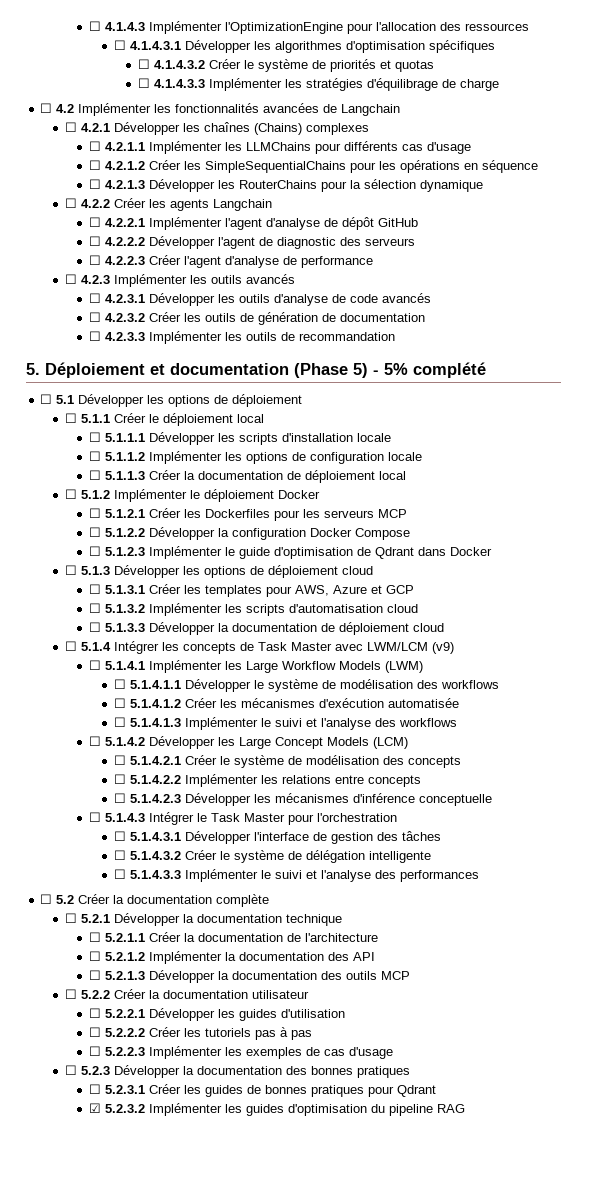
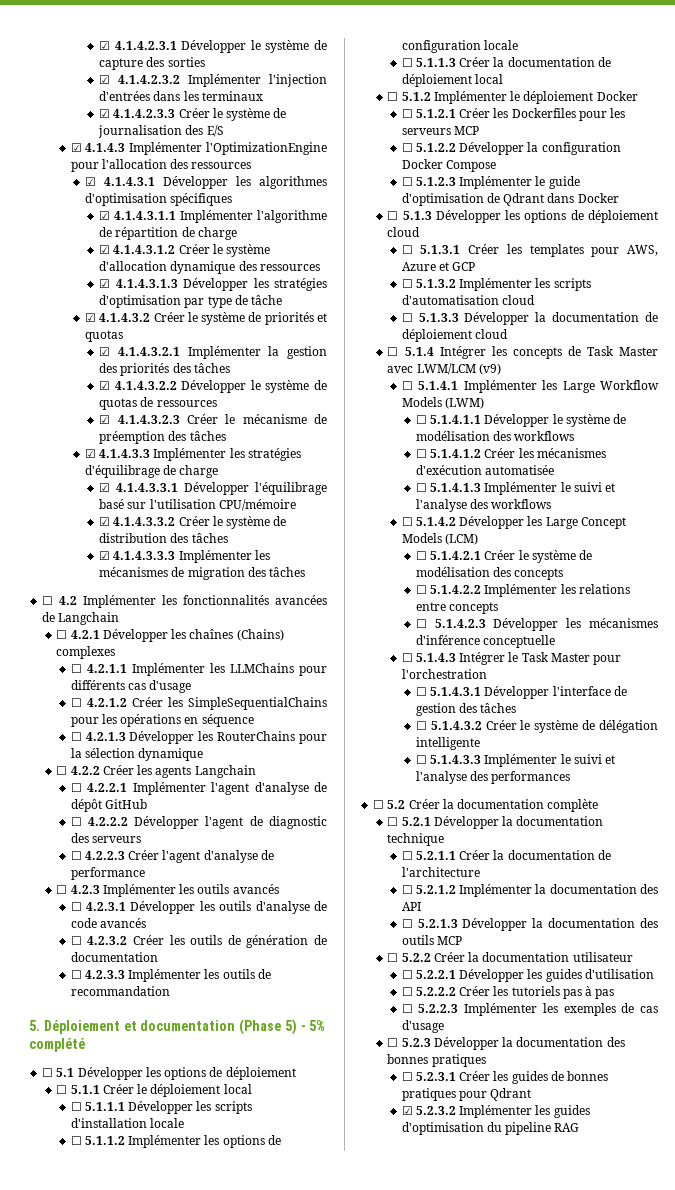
[89,21,102,31] ☐ -> [99,40,328,53] [99,57,205,70] [99,74,327,87] [99,91,263,101] [99,108,287,121] [98,125,224,138] [70,143,82,152] ☑ 4.1.4.2.3.1 Développer le système de capture des sorties // ☑ 4.1.4.2.3.2 Implémenter l'injection d'entrées dans les terminaux // ☑ 4.1.4.2.3.3 Créer le système de journalisation des E/S // ☑
[113,40,126,50] ☐ -> [84,177,96,186] ☑
[138,59,151,69] ☐ -> [99,210,327,223] [99,227,237,240] [99,244,271,257] [99,261,320,274] [99,278,327,291] [99,295,283,308] [84,313,96,322] ☑ 4.1.4.3.1.1 Implémenter l'algorithme de répartition de charge // ☑ 4.1.4.3.1.2 Créer le système d'allocation dynamique des ressources // ☑ 4.1.4.3.1.3 Développer les stratégies d'optimisation par type de tâche // ☑
[138,78,151,88] ☐ -> [99,346,327,359] [99,363,230,376] [99,380,328,393] [99,397,217,410] [99,414,327,424] [99,431,226,444] [84,449,96,458] ☑ 4.1.4.3.2.1 Implémenter la gestion des priorités des tâches // ☑ 4.1.4.3.2.2 Développer le système de quotas de ressources // ☑ 4.1.4.3.2.3 Créer le mécanisme de préemption des tâches // ☑
(500, 85) none -> [99,482,327,495] [99,499,296,511] [99,516,287,529] [99,533,228,543] [99,550,270,563] [99,567,306,580] // ☑ 4.1.4.3.3.1 Développer l'équilibrage basé sur l'utilisation CPU/mémoire // ☑ 4.1.4.3.3.2 Créer le système de distribution des tâches // ☑ 4.1.4.3.3.3 Implémenter les mécanismes de migration des tâches

